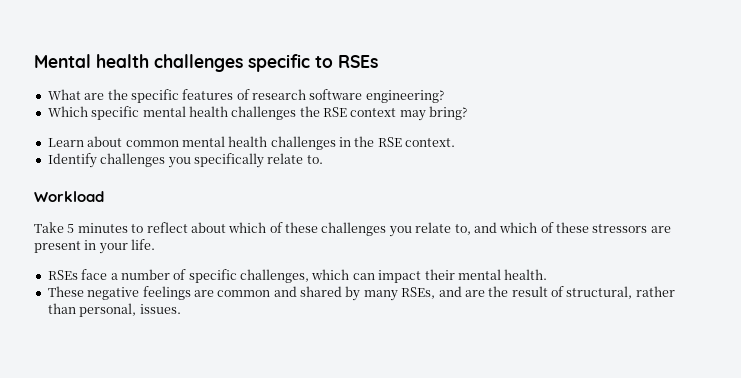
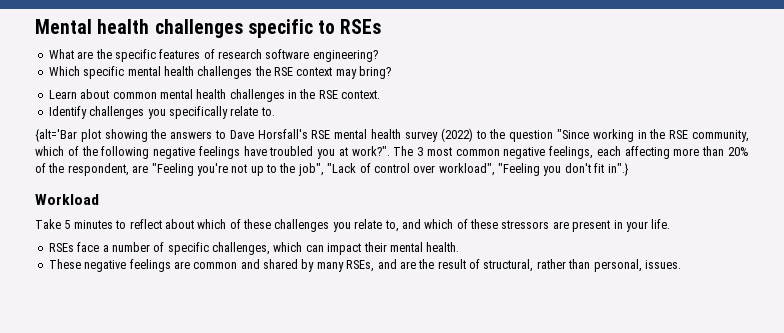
(323, 159) none -> [35,128,750,142] [35,146,750,159] [35,163,629,176] // {alt='Bar plot showing the answers to Dave Horsfall's RSE mental health survey (2022) to the question "Since working in the RSE community, which of the following negative feelings have troubled you at work?". The 3 most common negative feelings, each affecting more than 20% of the respondent, are "Feeling you're not up to the job", "Lack of control over workload", "Feeling you don't fit in".}

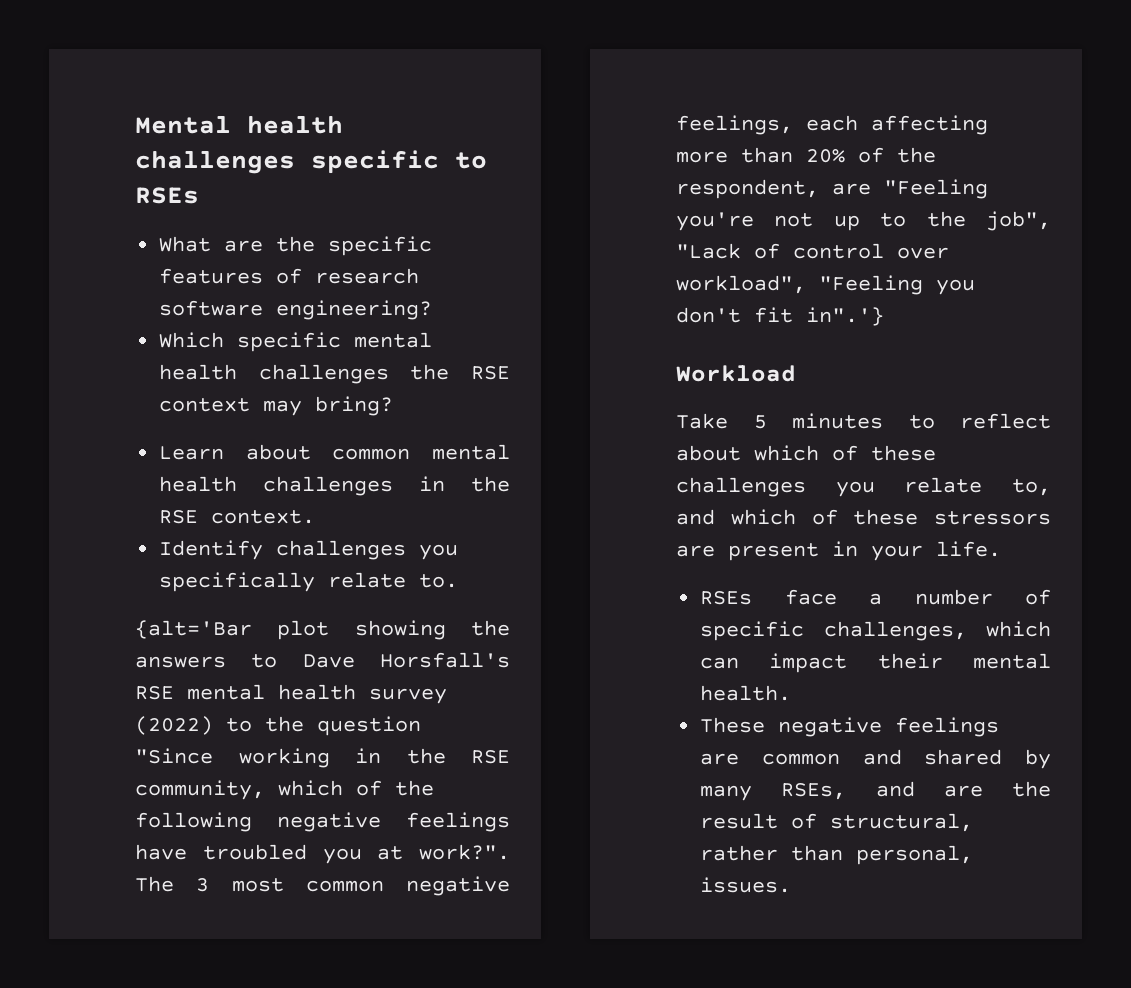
[607,163,629,176] in".} -> [806,307,884,326] in".'}

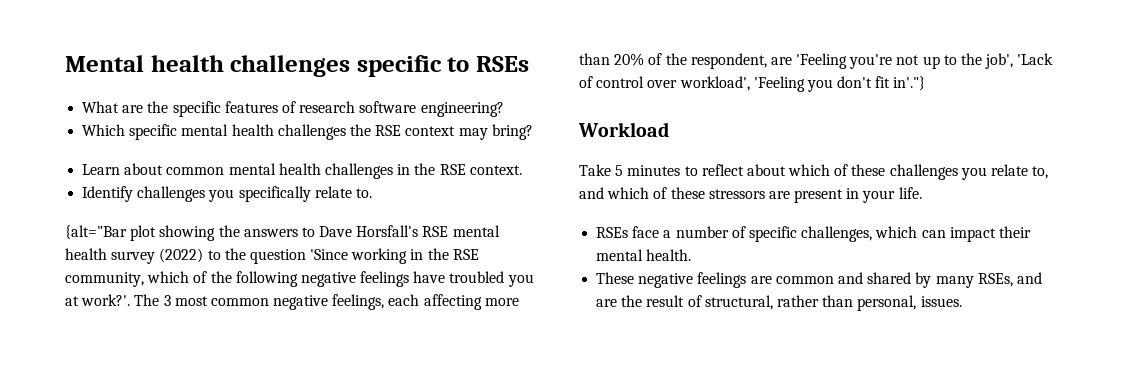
[135,620,252,639] {alt='Bar -> [65,225,127,239] {alt="Bar
[135,748,213,764] "Since -> [310,249,349,260] 'Since
[419,844,510,860] work?". -> [81,294,131,306] work?'.
[884,179,988,199] "Feeling -> [796,53,848,69] 'Feeling
[986,211,1051,231] [676,243,741,259] job", "Lack -> [985,53,1054,69] job', 'Lack
[676,275,923,295] workload", "Feeling -> [679,76,805,92] workload', 'Feeling
[806,307,884,326] in".'} -> [893,76,926,90] in'."}

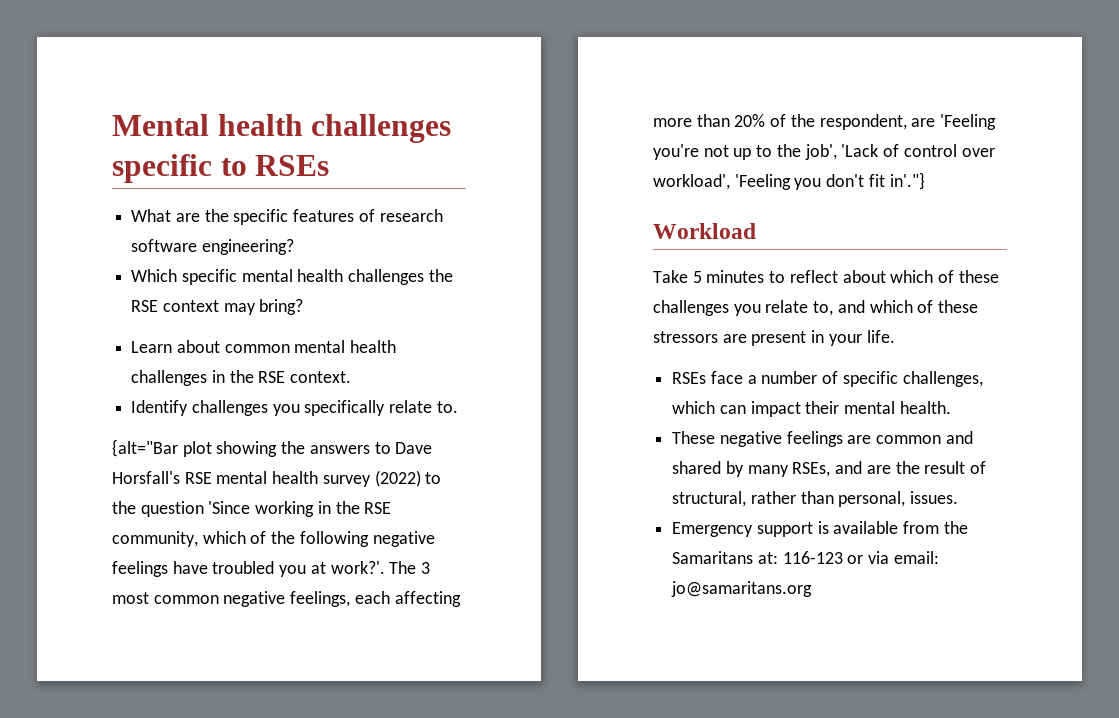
(962, 301) none -> [672,521,968,537] [672,551,939,564] [671,581,813,597] // Emergency support is available from the Samaritans at: 116-123 or via email: jo@samaritans.org

